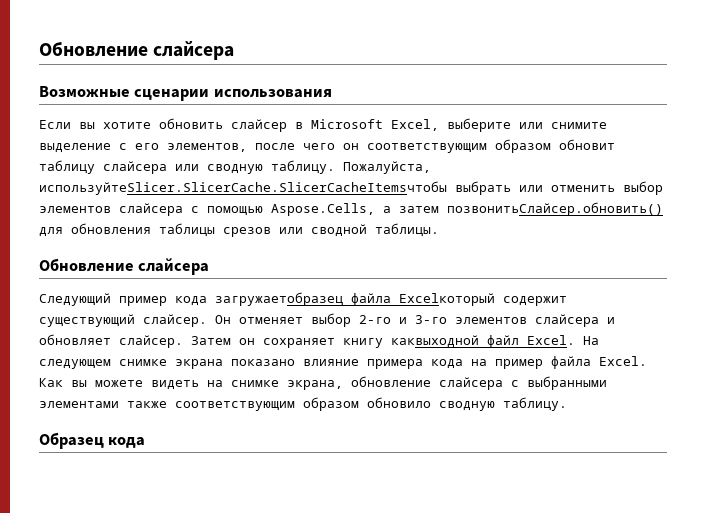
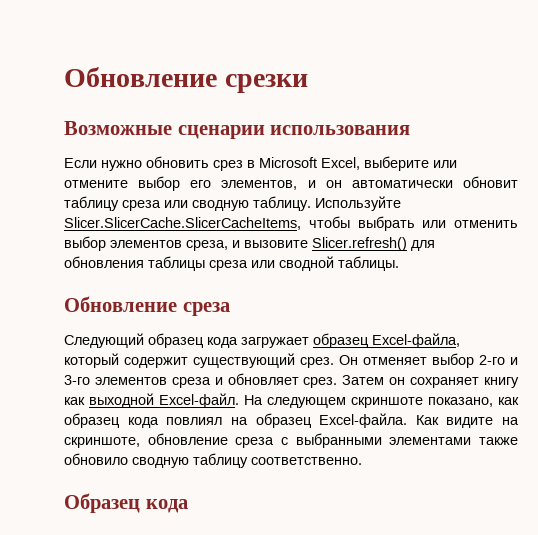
[39,41,235,60] Обновление слайсера -> [64,67,308,93] Обновление срезки
[79,118,287,132] вы хотите обновить слайсер -> [101,156,243,171] нужно обновить срез
[551,122,607,129] [39,139,551,153] снимите выделение с его элементов, после чего он соответствующим образом -> [64,176,453,191] отмените выбор его элементов, и он автоматически
[103,161,167,174] слайсера -> [122,200,161,211] среза
[343,161,431,174] [39,181,447,195] Пожалуйста, используйтеSlicer.SlicerCache.SlicerCacheItemsчтобы -> [315,196,401,211] [64,216,350,230] Используйте Slicer.SlicerCache.SlicerCacheItems, чтобы
[119,202,663,216] слайсера с помощью Aspose.Cells, а затем позвонитьСлайсер.обновить() -> [186,237,407,251] среза, и вызовите Slicer.refresh()
[223,227,271,237] срезов -> [209,260,248,271] среза
[138,258,210,275] слайсера -> [182,302,230,316] среза
[119,292,495,306] пример кода загружаетобразец файла Excelкоторый -> [148,333,460,348] [64,353,119,368] образец кода загружает образец Excel-файла, который
[143,314,207,327] слайсер. -> [300,357,334,368] срез.
[535,314,599,327] слайсера -> [171,377,211,388] среза
[119,335,183,348] слайсер. -> [303,377,338,388] срез.
[391,335,599,348] [39,356,647,369] [39,376,607,390] [39,397,567,411] каквыходной файл Excel. На следующем снимке экрана показано влияние примера кода на пример файла Excel. Как вы можете видеть на снимке экрана, обновление слайсера с выбранными элементами также соответствующим образом обновило сводную таблицу. -> [64,393,519,408] [64,413,519,428] [64,433,518,448] [64,453,362,468] как выходной Excel-файл. На следующем скриншоте показано, как образец кода повлиял на образец Excel-файла. Как видите на скриншоте, обновление среза с выбранными элементами также обновило сводную таблицу соответственно.

